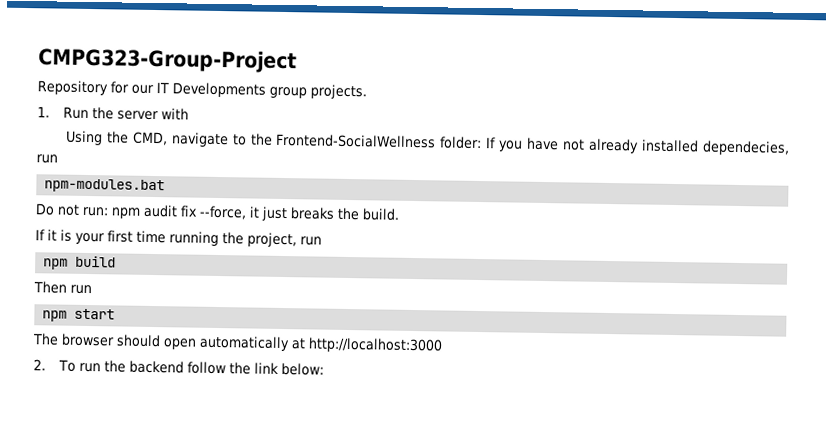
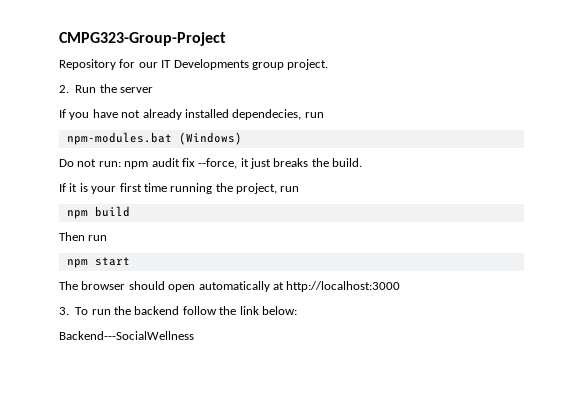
[310,84,367,100] [37,106,50,118] projects. // 1. -> [287,59,329,70] [59,85,69,93] project. // 2.
[161,108,190,120] [64,130,483,150] with // Using the CMD, navigate to the Frontend-SocialWellness folder: -> (153, 90) //
(166, 186) none -> [178,132,242,145] (Windows)
[33,359,46,371] 2. -> [59,307,69,315] 3.
(325, 369) none -> [59,331,194,340] // Backend---SocialWellness

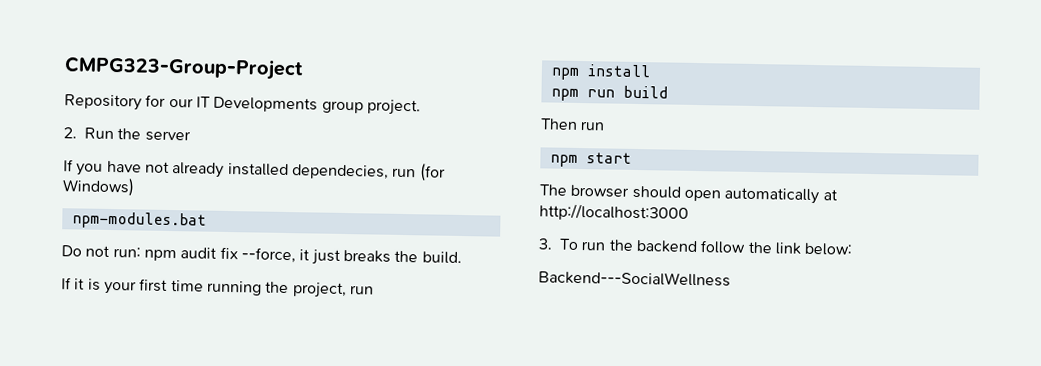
(324, 115) none -> [419,163,446,182] [62,177,135,197] (for Windows)
[178,132,242,145] (Windows) -> (207, 220) none
(88, 214) none -> [586,64,651,78] [550,88,615,101] install // npm run

